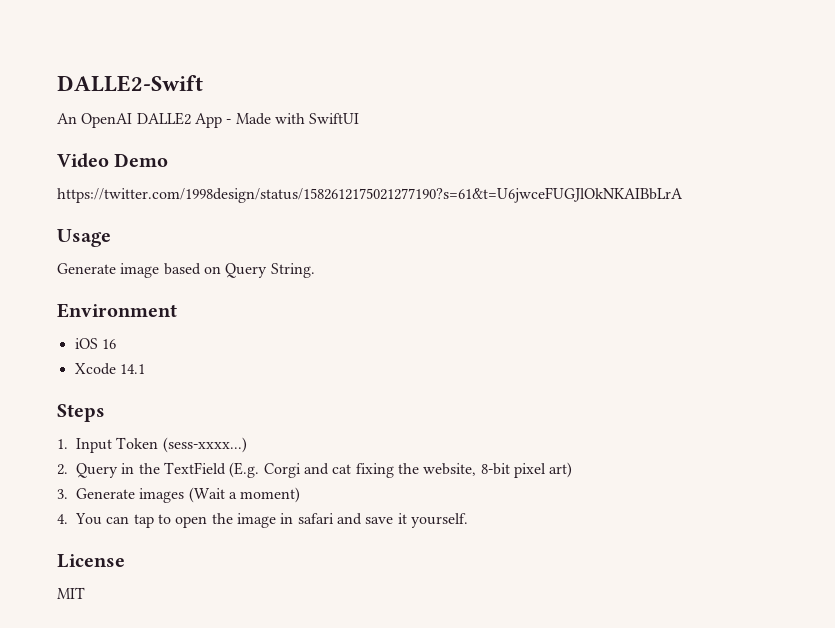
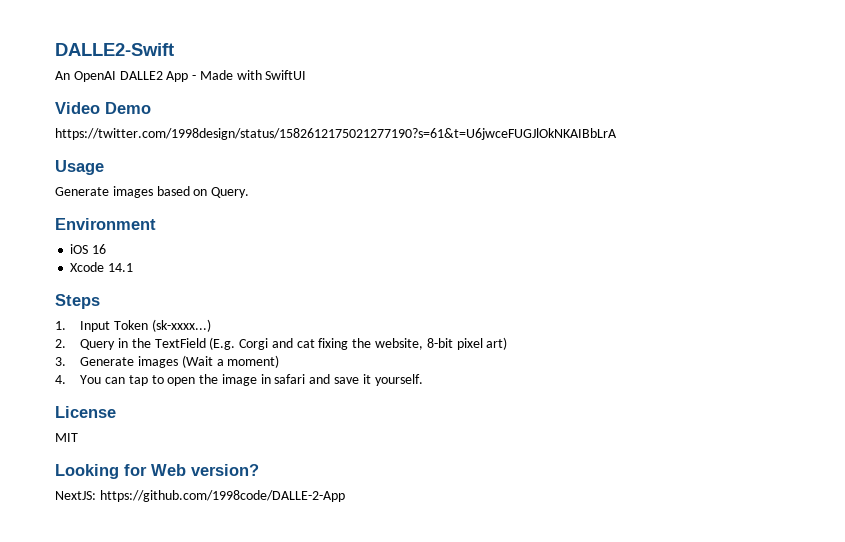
[120,263,160,278] image -> [112,186,153,198] images
[225,263,315,278] Query String. -> [211,187,250,198] Query.
[162,437,247,453] (sess-xxxx...) -> [151,319,211,332] (sk-xxxx...)
(85, 593) none -> [55,464,259,479] [55,490,345,502] // Looking for Web version? // NextJS: https://github.com/1998code/DALLE-2-App

